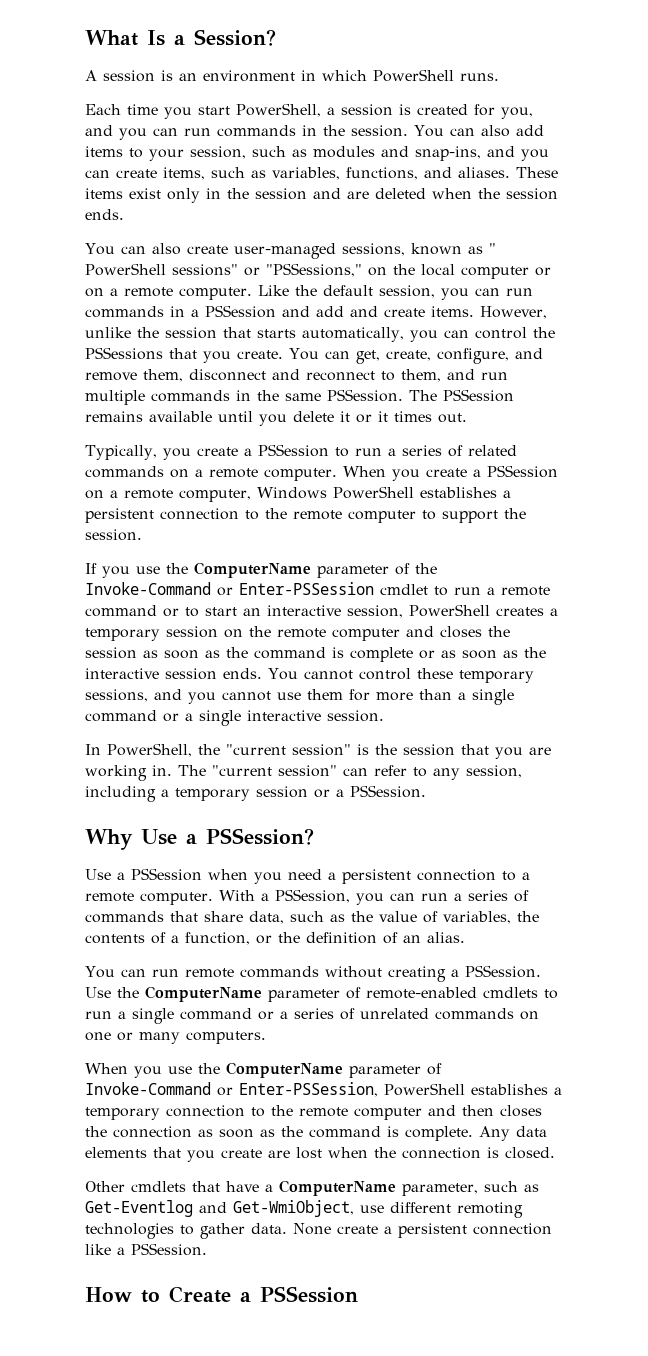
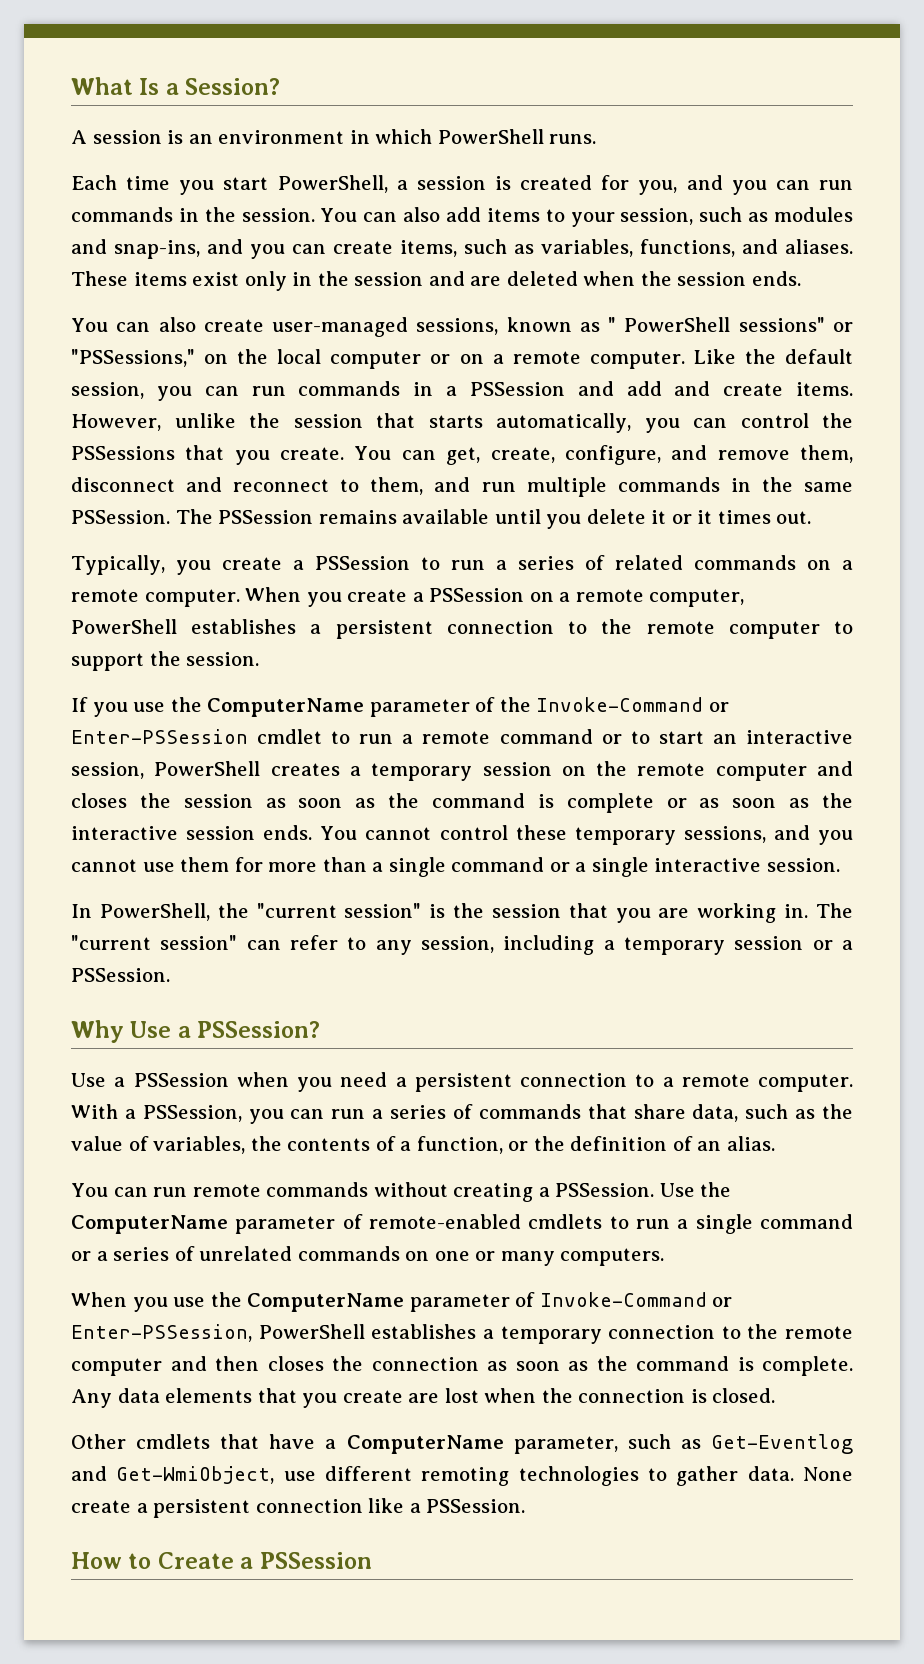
[257,487,327,499] Windows -> (745, 598) none

